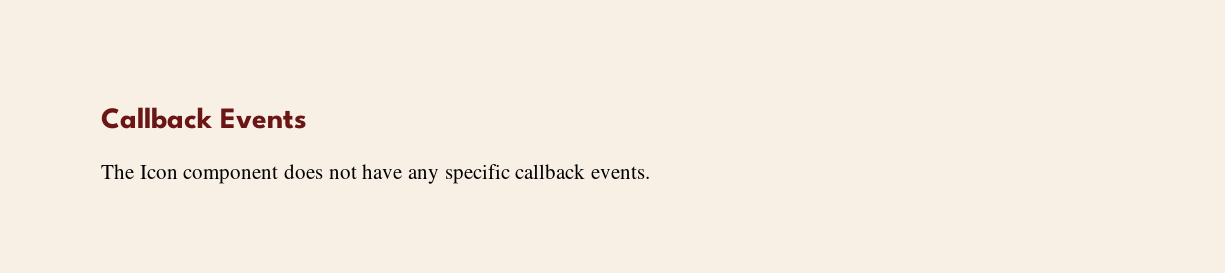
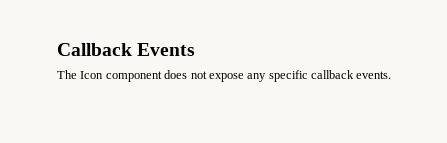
[362,164,403,179] have -> [208,73,244,82] expose

